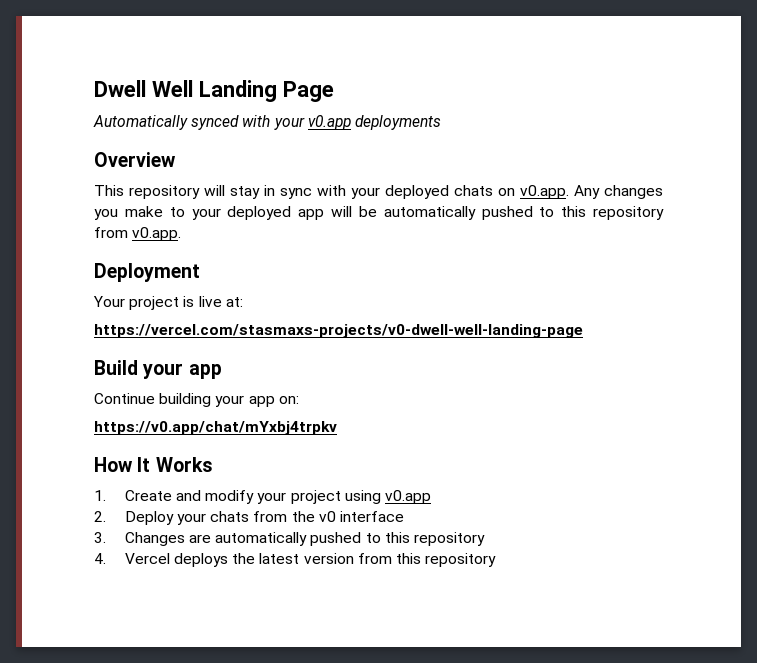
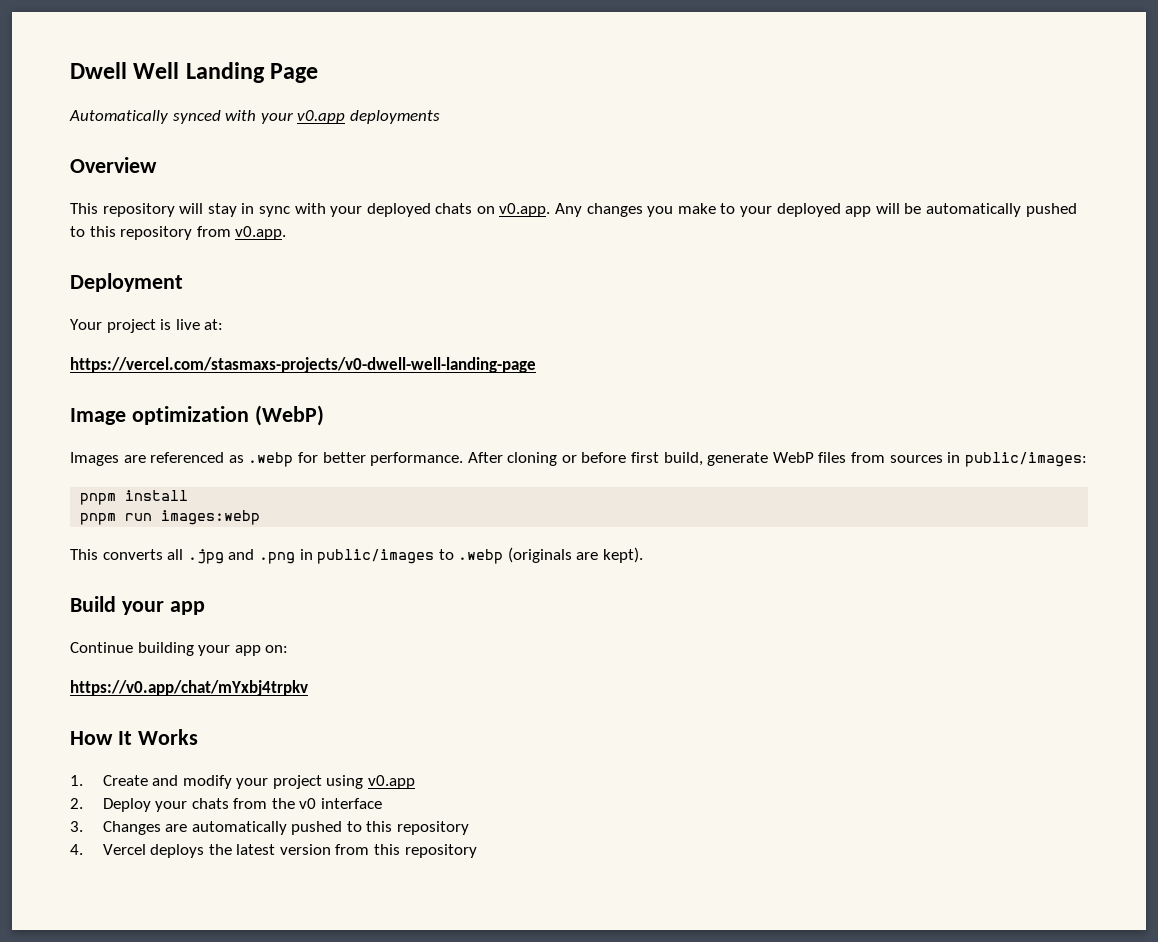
(583, 331) none -> [70,405,324,426] [70,452,1087,467] [80,490,189,505] [80,510,261,525] [70,547,644,564] // Image optimization (WebP) // Images are referenced as .webp for better performance. After cloning or before first build, generate WebP files from sources in public/images: // pnpm install // pnpm run images:webp // This converts all .jpg and .png in public/images to .webp (originals are kept).

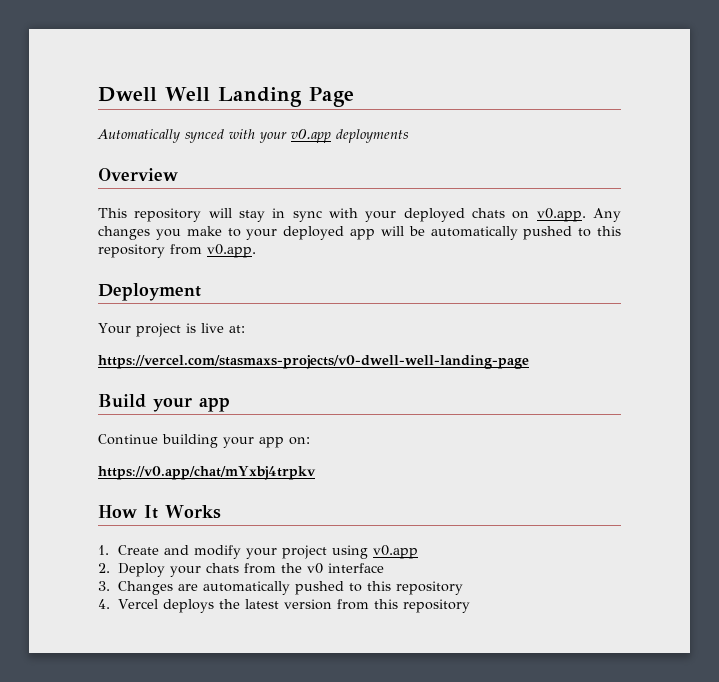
[70,405,324,426] [70,452,1087,467] [80,490,189,505] [80,510,261,525] [70,547,644,564] // Image optimization (WebP) // Images are referenced as .webp for better performance. After cloning or before first build, generate WebP files from sources in public/images: // pnpm install // pnpm run images:webp // This converts all .jpg and .png in public/images to .webp (originals are kept). -> (529, 362) none

